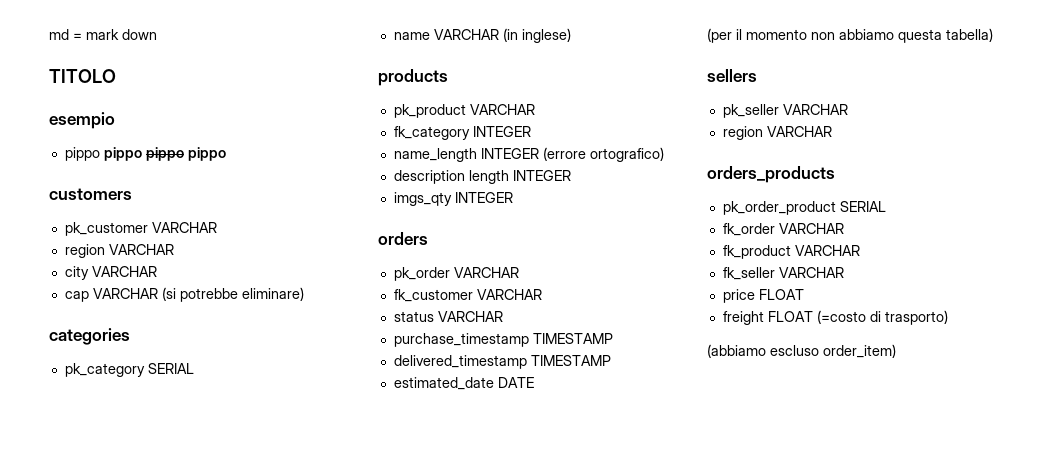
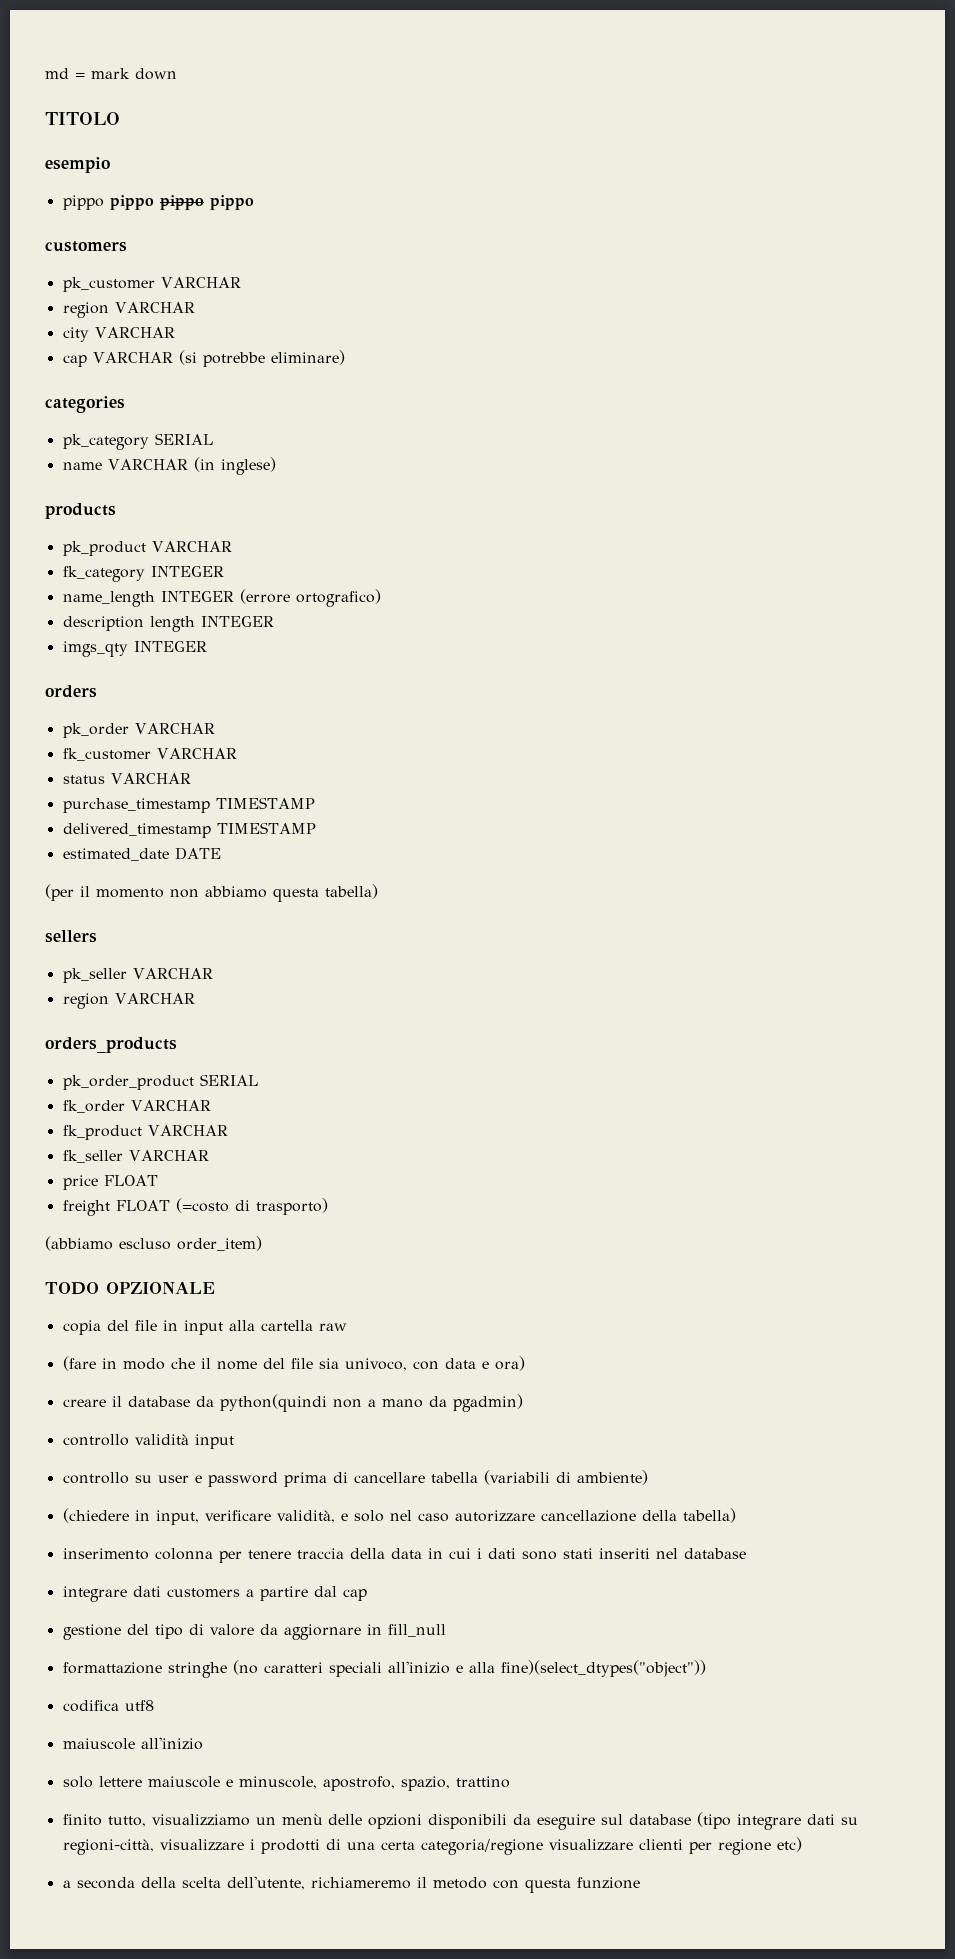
(896, 351) none -> [45,1282,215,1295] [62,1320,347,1335] [62,1356,525,1371] [62,1394,523,1412] [62,1434,234,1449] [62,1470,648,1487] [62,1508,736,1525] [62,1548,746,1563] [62,1586,367,1602] [62,1624,446,1640] [62,1660,706,1678] [62,1700,154,1712] [62,1737,203,1750] [62,1776,510,1791] [62,1812,858,1830] [62,1837,802,1855] [62,1876,640,1893] // TODO OPZIONALE // copia del file in input alla cartella raw // (fare in modo che il nome del file sia univoco, con data e ora) // creare il database da python(quindi non a mano da pgadmin) // controllo validità input // controllo su user e password prima di cancellare tabella (variabili di ambiente) // (chiedere in input, verificare validità, e solo nel caso autorizzare cancellazione della tabella) // inserimento colonna per tenere traccia della data in cui i dati sono stati inseriti nel database // integrare dati customers a partire dal cap // gestione del tipo di valore da aggiornare in fill_null // formattazione stringhe (no caratteri speciali all'inizio e alla fine)(select_dtypes("object")) // codifica utf8 // maiuscole all'inizio // solo lettere maiuscole e minuscole, apostrofo, spazio, trattino // finito tutto, visualizziamo un menù delle opzioni disponibili da eseguire sul database (tipo integrare dati su regioni-città, visualizzare i prodotti di una certa categoria/regione visualizzare clienti per regione etc) // a seconda della scelta dell'utente, richiameremo il metodo con questa funzione

